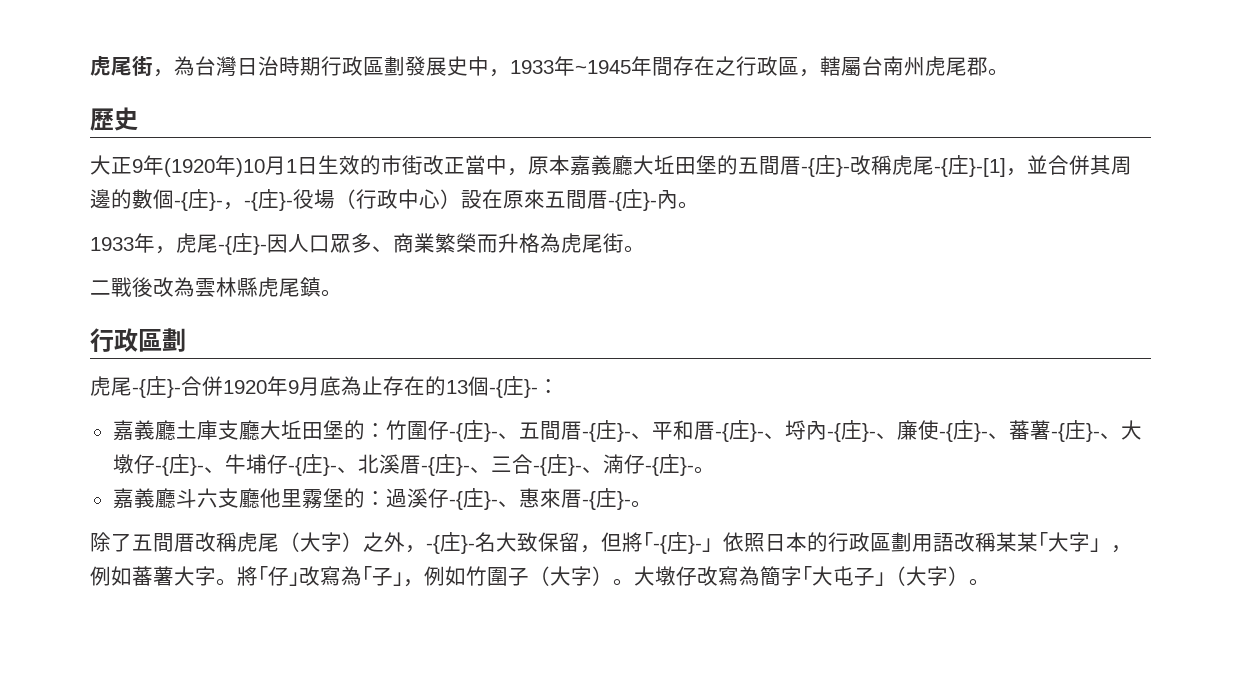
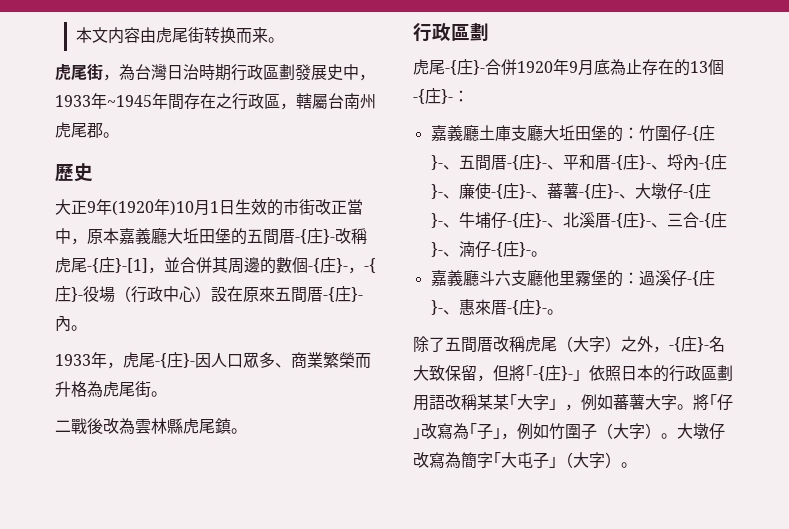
(90, 65) none -> [75,27,284,44] 本文内容由虎尾街转换而来。 //

